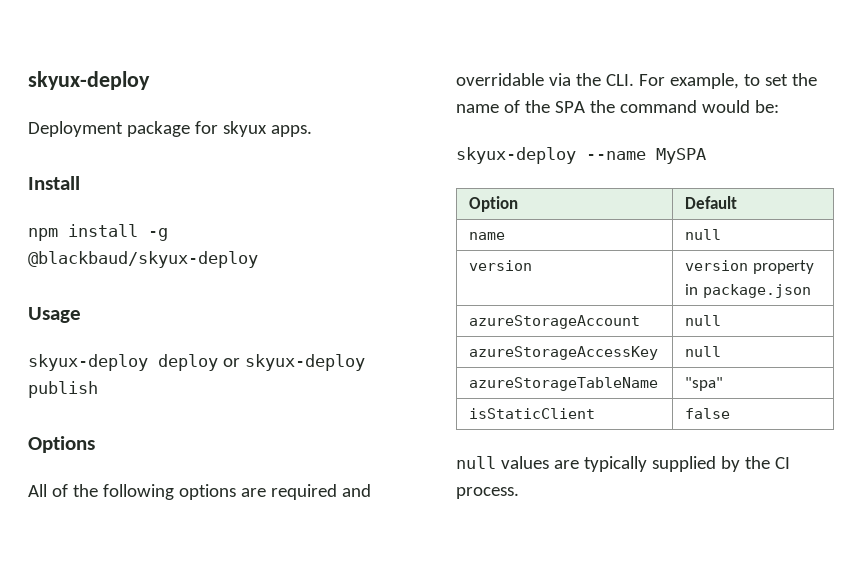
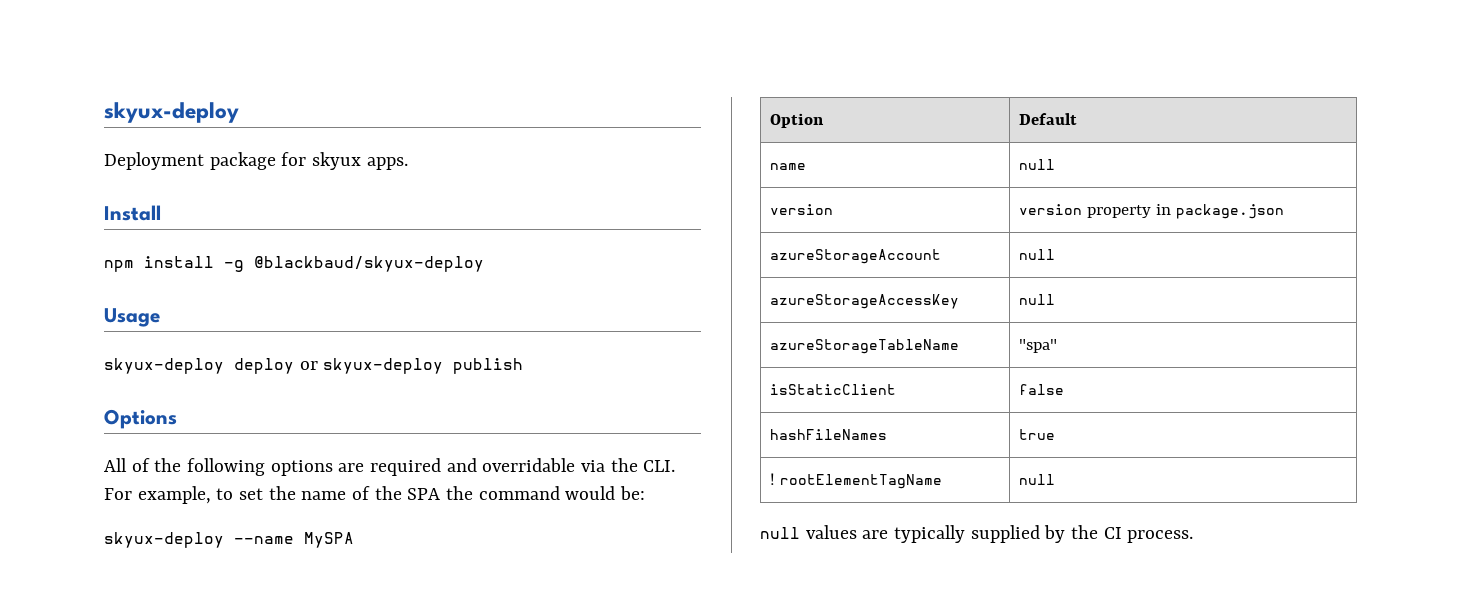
(731, 413) none -> [769,429,887,440] [1018,429,1055,440] [769,473,942,489] [1018,474,1055,485] // hashFileNames | true // ! rootElementTagName | null

